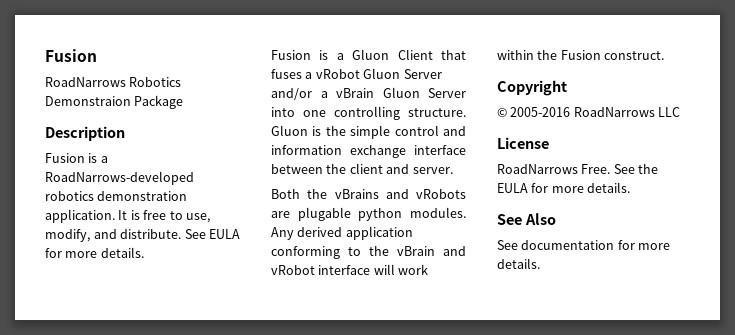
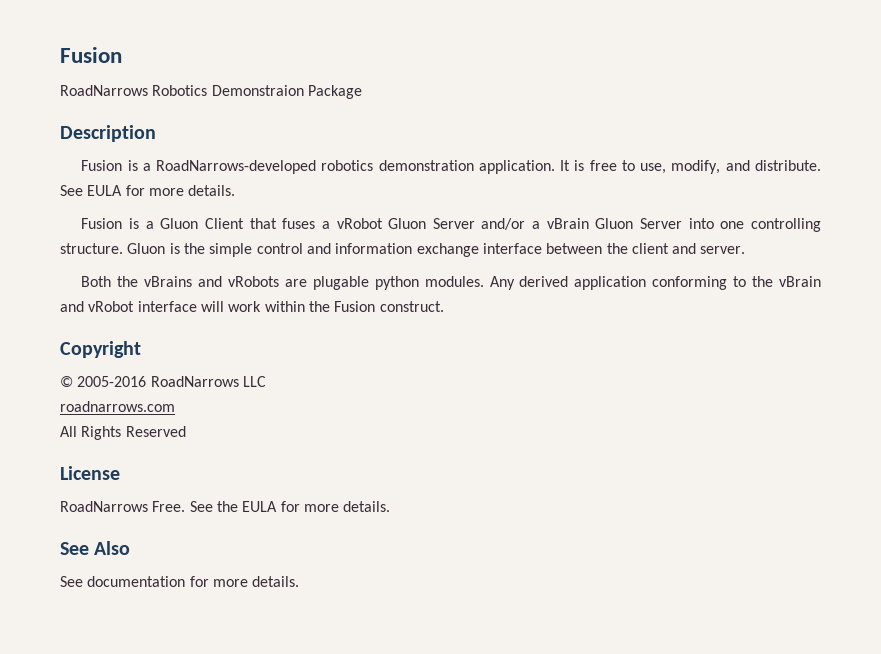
(681, 112) none -> [60,401,175,412] [60,426,186,440] // roadnarrows.com // All Rights Reserved

